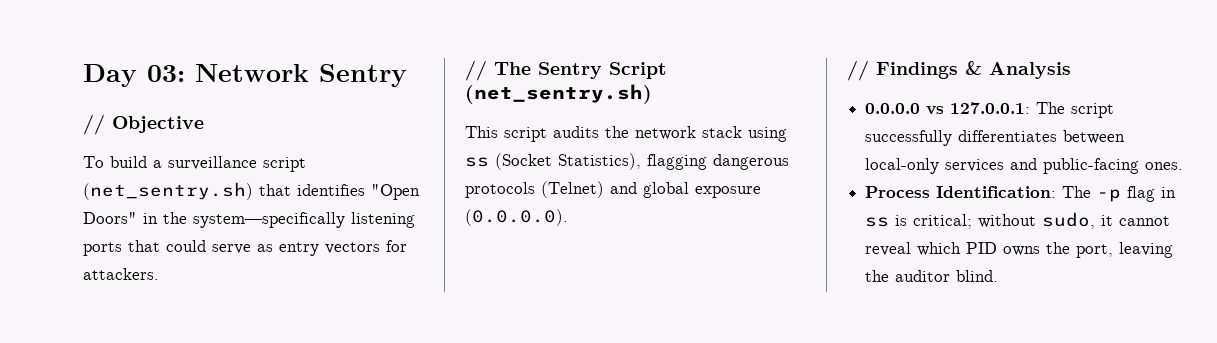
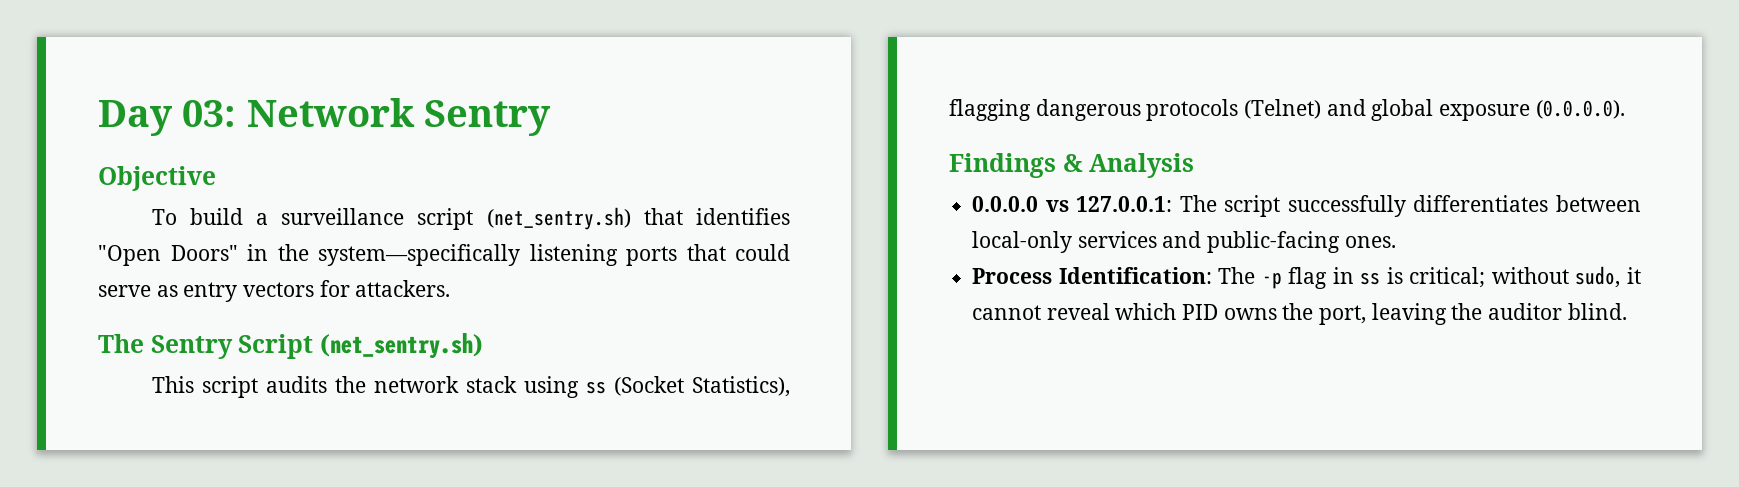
[83,114,105,135] // -> (550, 118) none
[465,60,487,81] // -> (451, 288) none
[847,60,869,81] // -> (1625, 109) none

